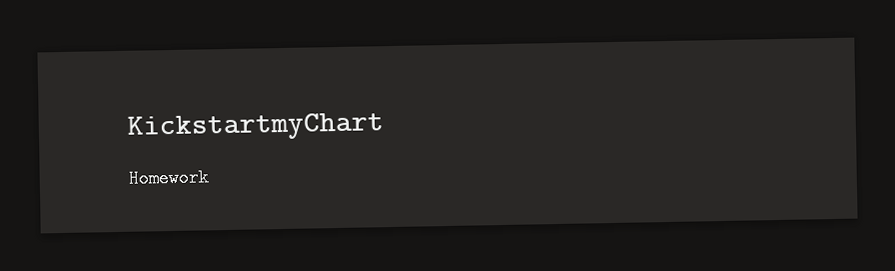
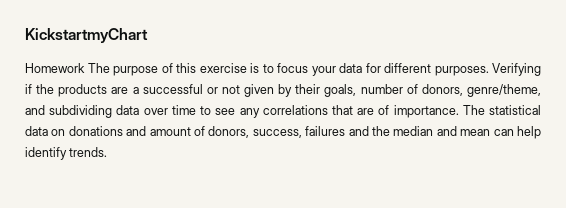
(209, 178) none -> [87,63,541,76] [25,84,541,97] [25,105,542,118] [25,126,541,139] [25,147,108,160] The purpose of this exercise is to focus your data for different purposes. Verifying if the products are a successful or not given by their goals, number of donors, genre/theme, and subdividing data over time to see any correlations that are of importance. The statistical data on donations and amount of donors, success, failures and the median and mean can help identify trends.

